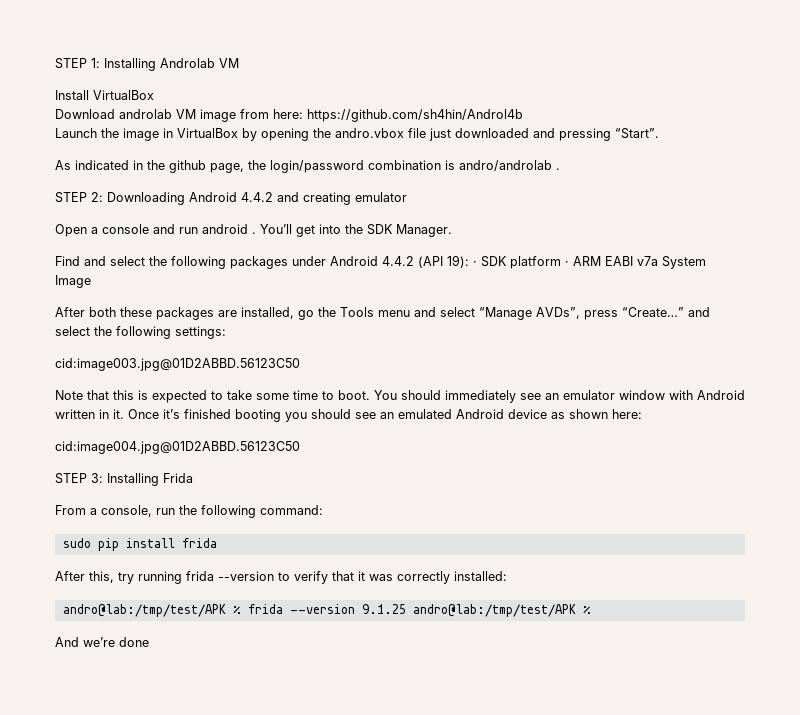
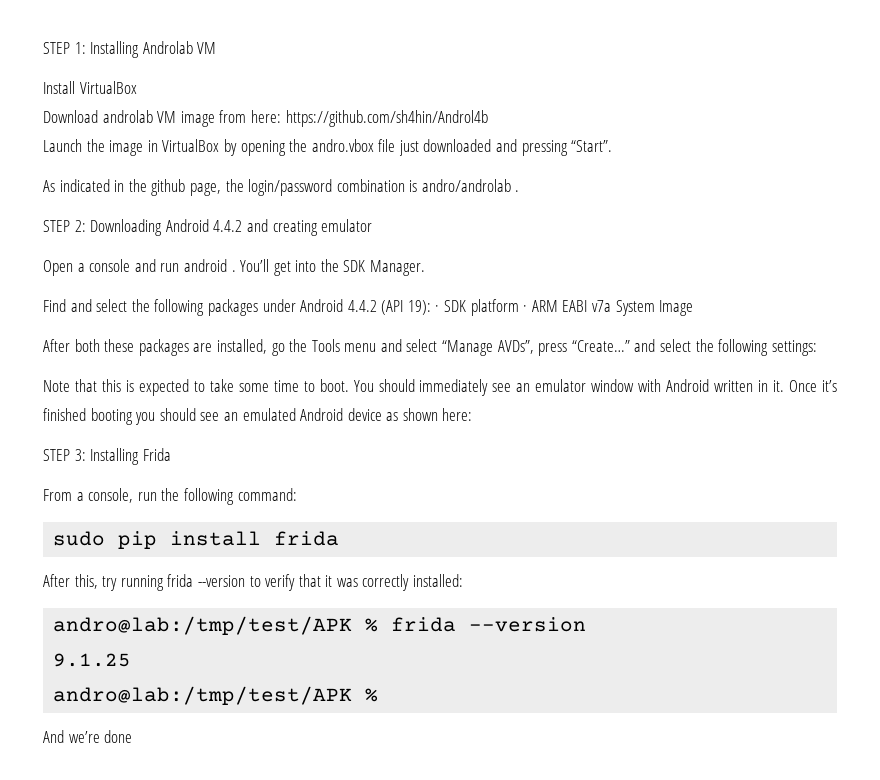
[55,358,300,371] // cid:image003.jpg@01D2ABBD.56123C50 -> (817, 348) none
[55,441,300,454] // cid:image004.jpg@01D2ABBD.56123C50 -> (473, 414) none
(355, 609) none -> (587, 624) //
(406, 609) none -> (132, 660) //

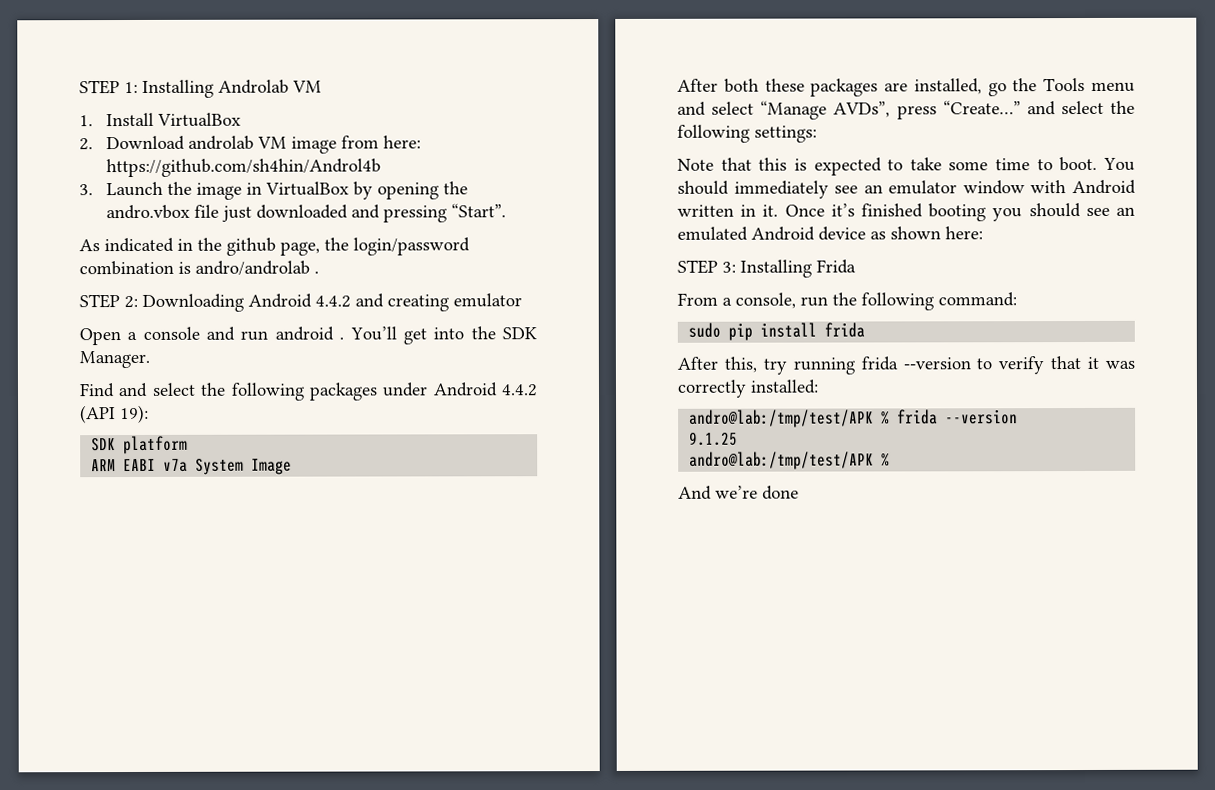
(217, 48) none -> [79,115,93,127] 1.
(137, 87) none -> [79,138,93,151] 2.
(488, 118) none -> [79,184,93,196] 3.
[435,305,440,312] · -> (149, 414) //
[523,305,528,312] · -> (189, 445) //

